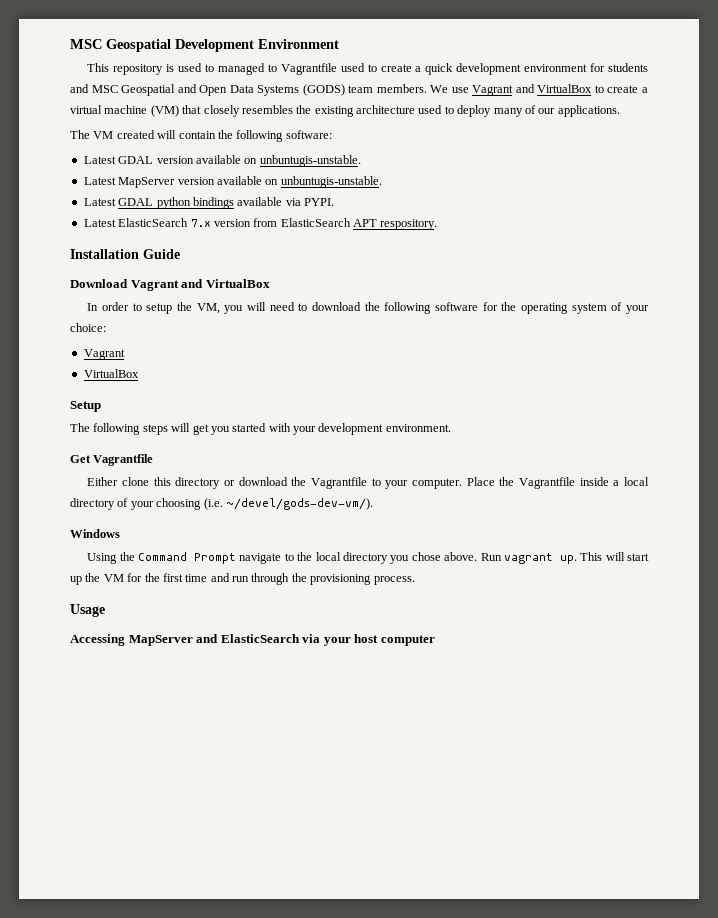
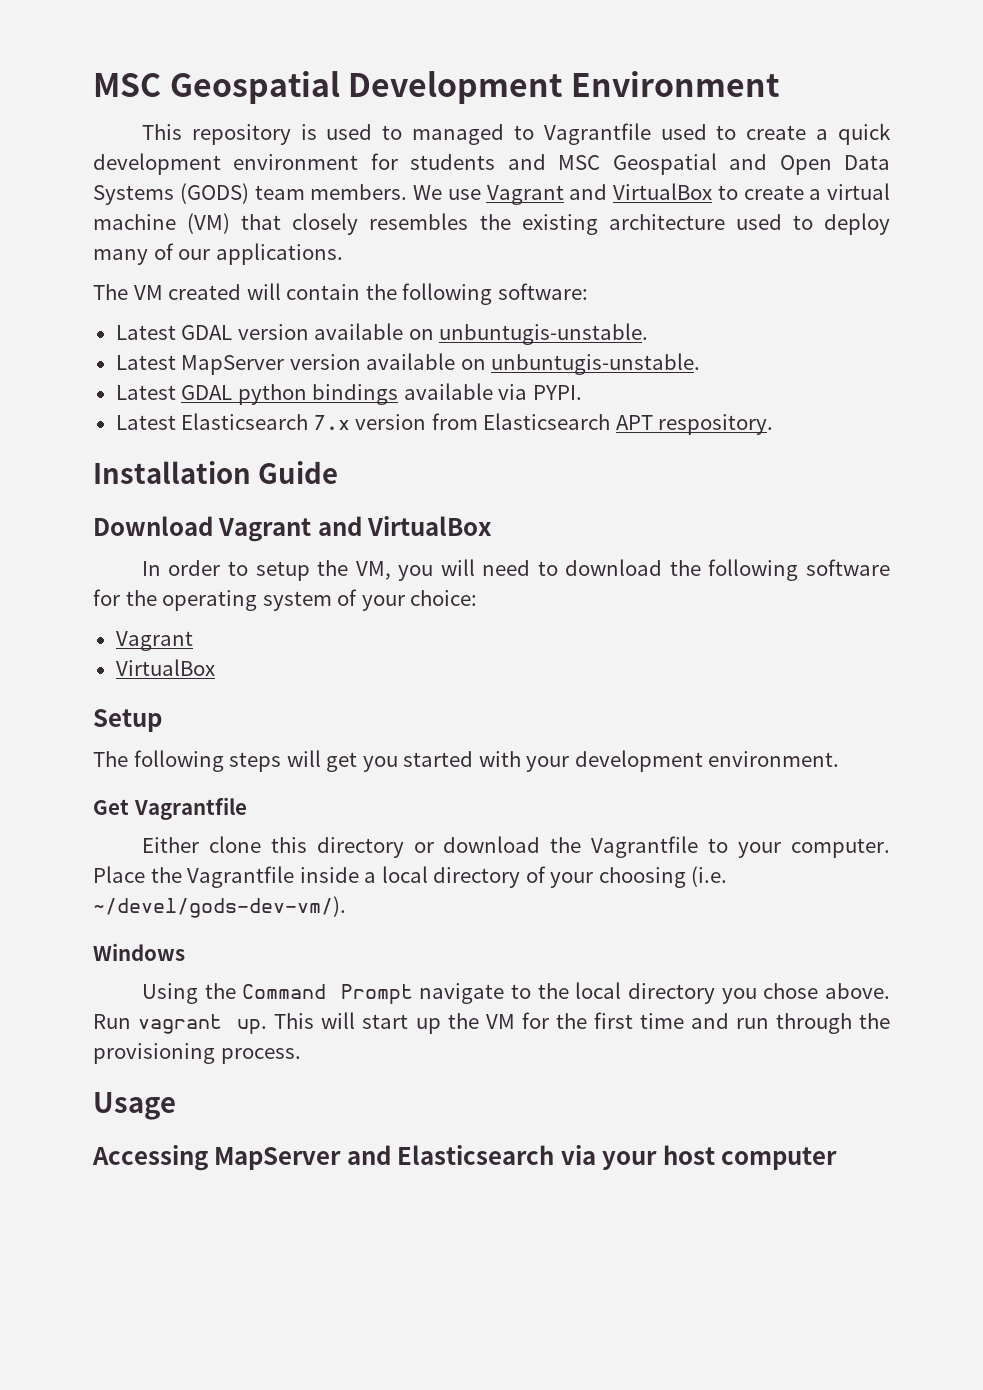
[118,218,189,227] ElasticSearch -> [181,413,309,430] Elasticsearch
[280,218,351,227] ElasticSearch -> [483,413,611,430] Elasticsearch
[220,634,300,643] ElasticSearch -> [397,1145,555,1165] Elasticsearch

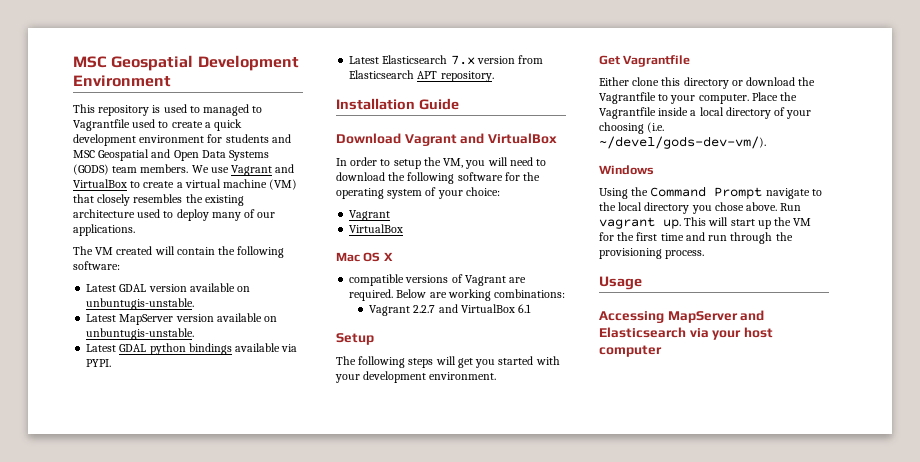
[658,414,774,435] respository. -> [440,71,494,82] repository.
(215, 667) none -> [336,252,393,262] [349,274,527,286] [349,289,566,301] [369,304,532,316] // Mac OS X // compatible versions of Vagrant are required. Below are working combinations: // Vagrant 2.2.7 and VirtualBox 6.1

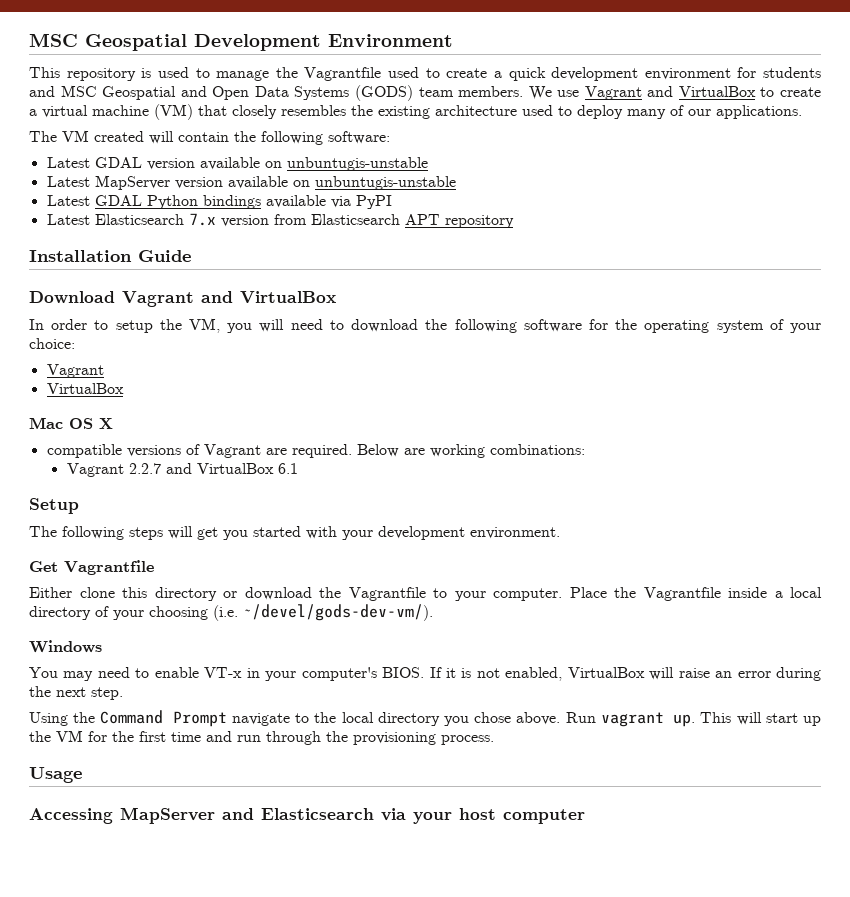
[203,104,263,116] managed to -> [216,67,298,81] manage the
[86,298,195,310] unbuntugis-unstable. -> [286,157,428,171] unbuntugis-unstable
[86,328,195,340] [86,343,186,355] unbuntugis-unstable. // Latest GDAL python -> [314,176,456,190] [46,195,198,209] unbuntugis-unstable // Latest GDAL Python
[86,359,112,367] PYPI. -> [355,195,392,209] PyPI
[440,71,494,82] repository. -> [444,215,514,228] repository
(654, 170) none -> [29,667,822,681] [29,686,123,700] // You may need to enable VT-x in your computer's BIOS. If it is not enabled, VirtualBox will raise an error during the next step.

